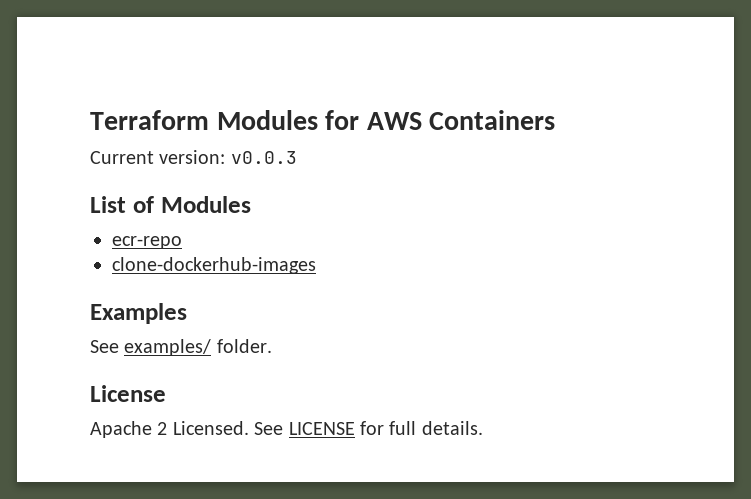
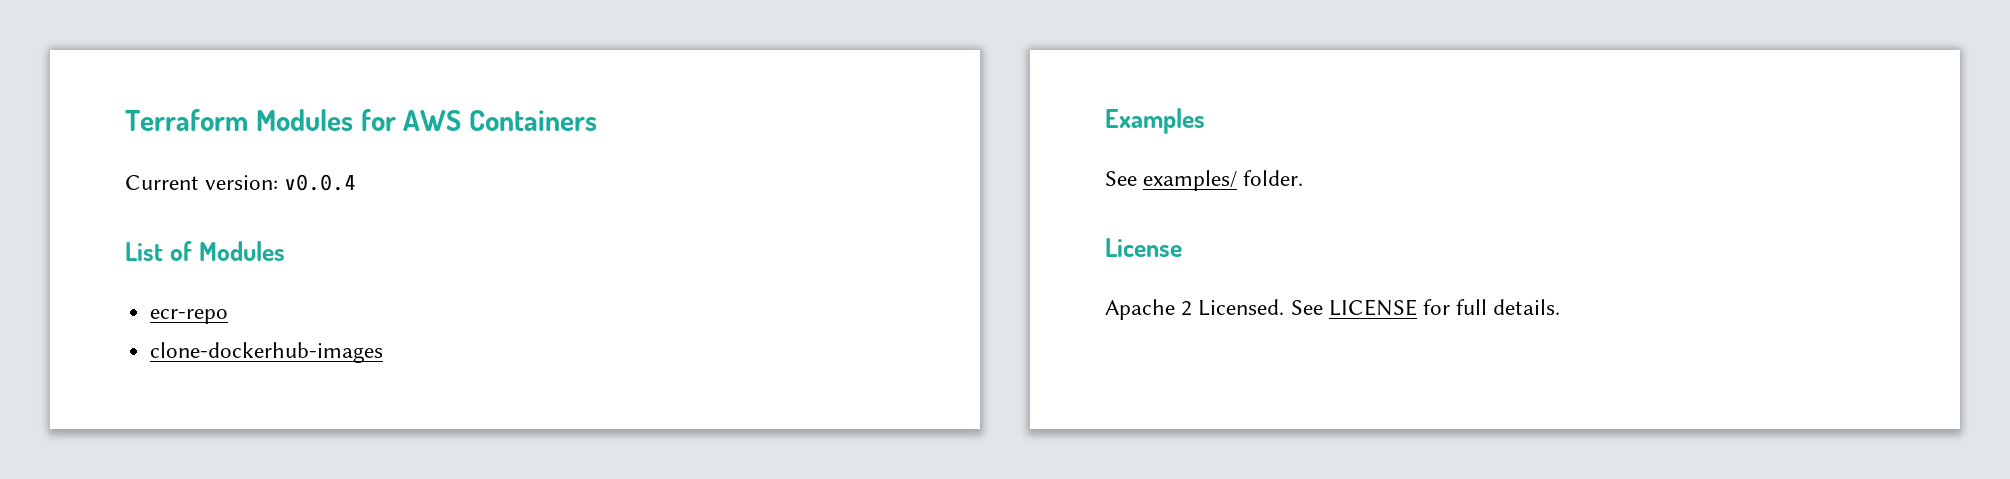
[230,151,297,164] v0.0.3 -> [284,174,357,191] v0.0.4

